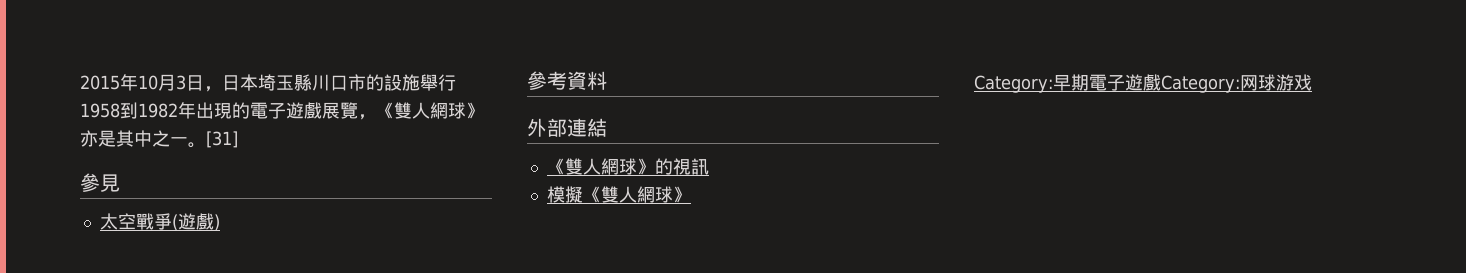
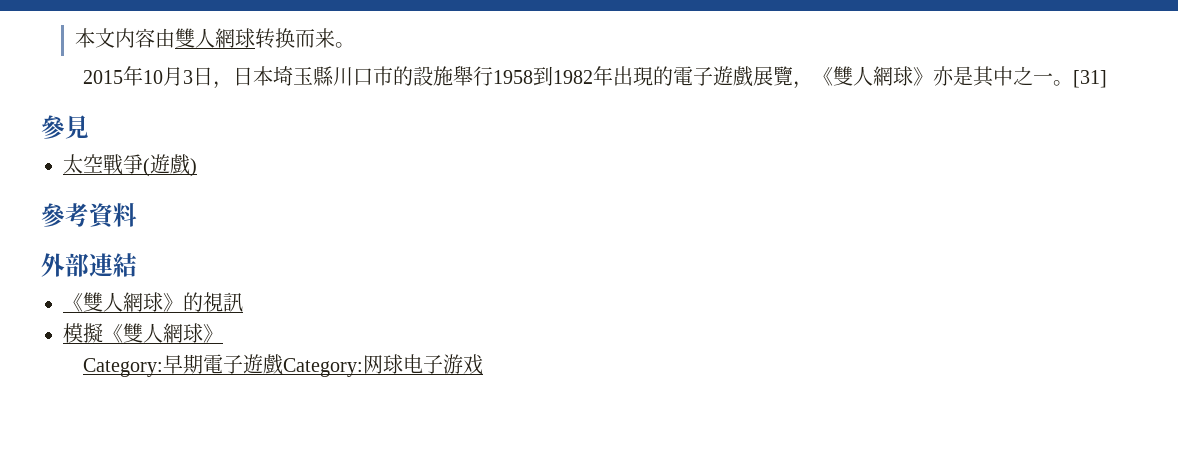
(80, 82) none -> [75,28,356,49] 本文内容由雙人網球转换而来。 //
(1276, 82) none -> [402,354,443,374] 电子

